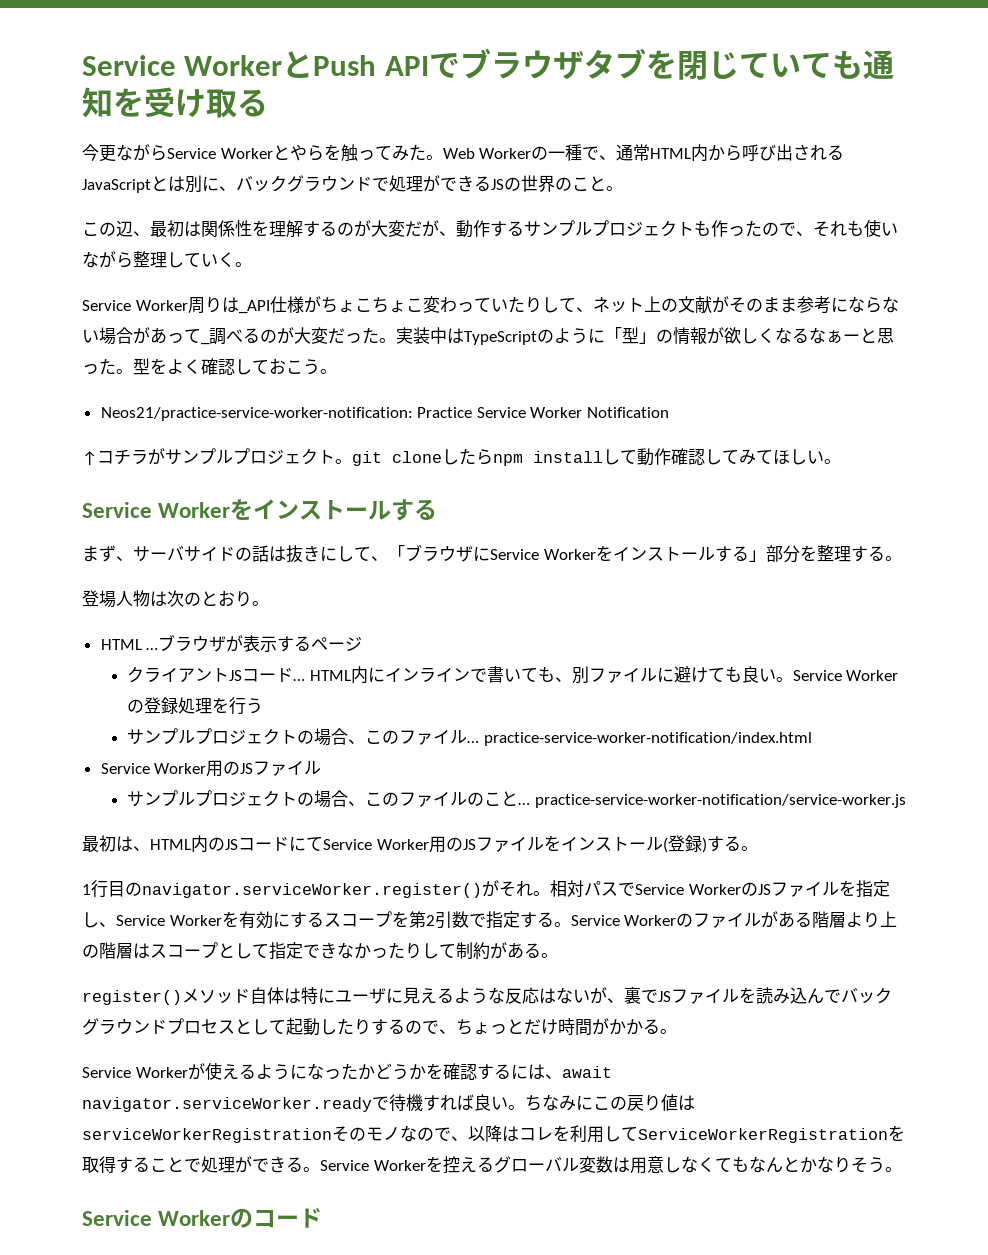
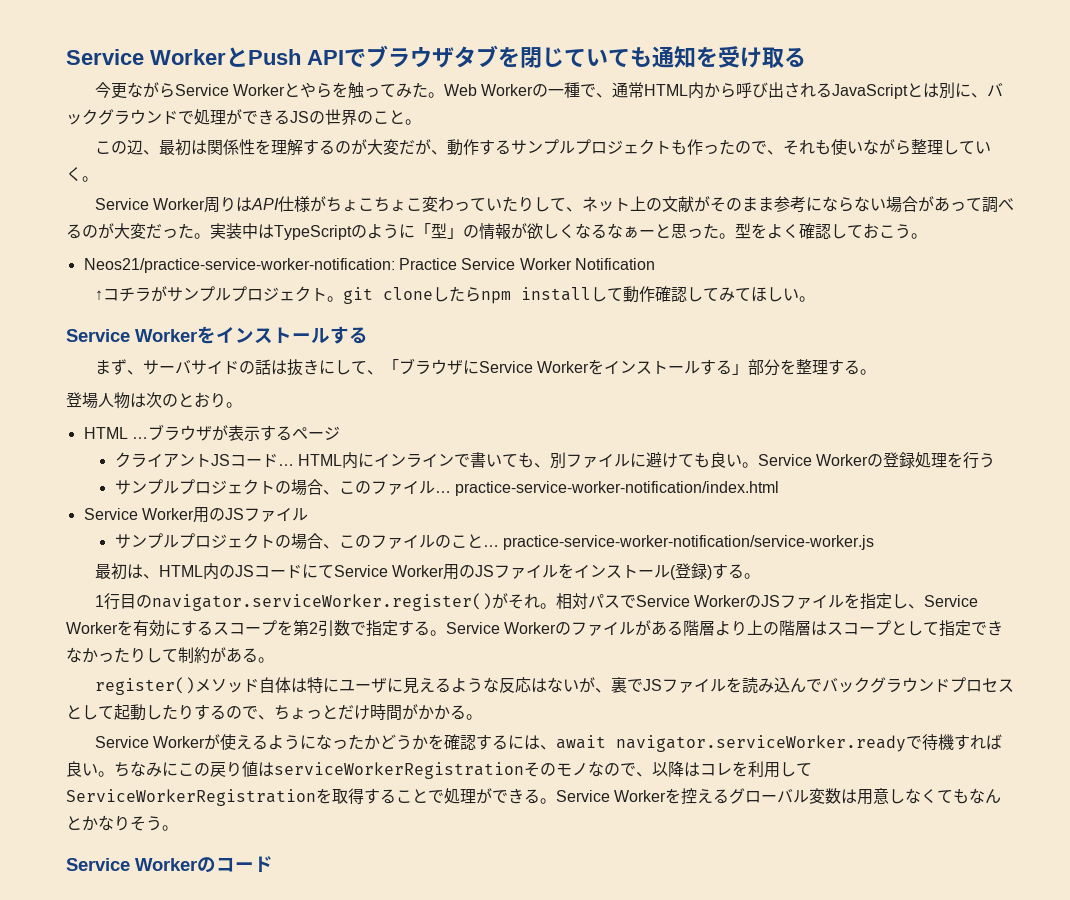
[238,300,270,314] _API -> [250,198,279,210] API
[201,342,210,345] _ -> (982, 204) none

